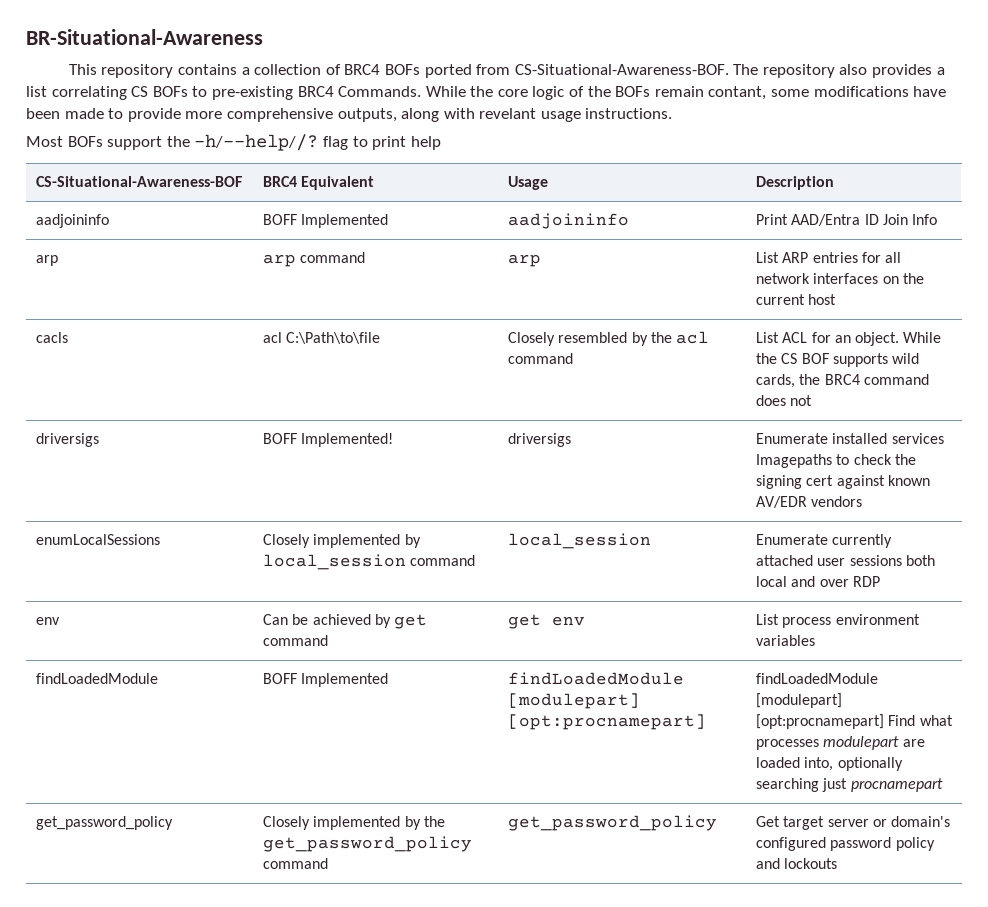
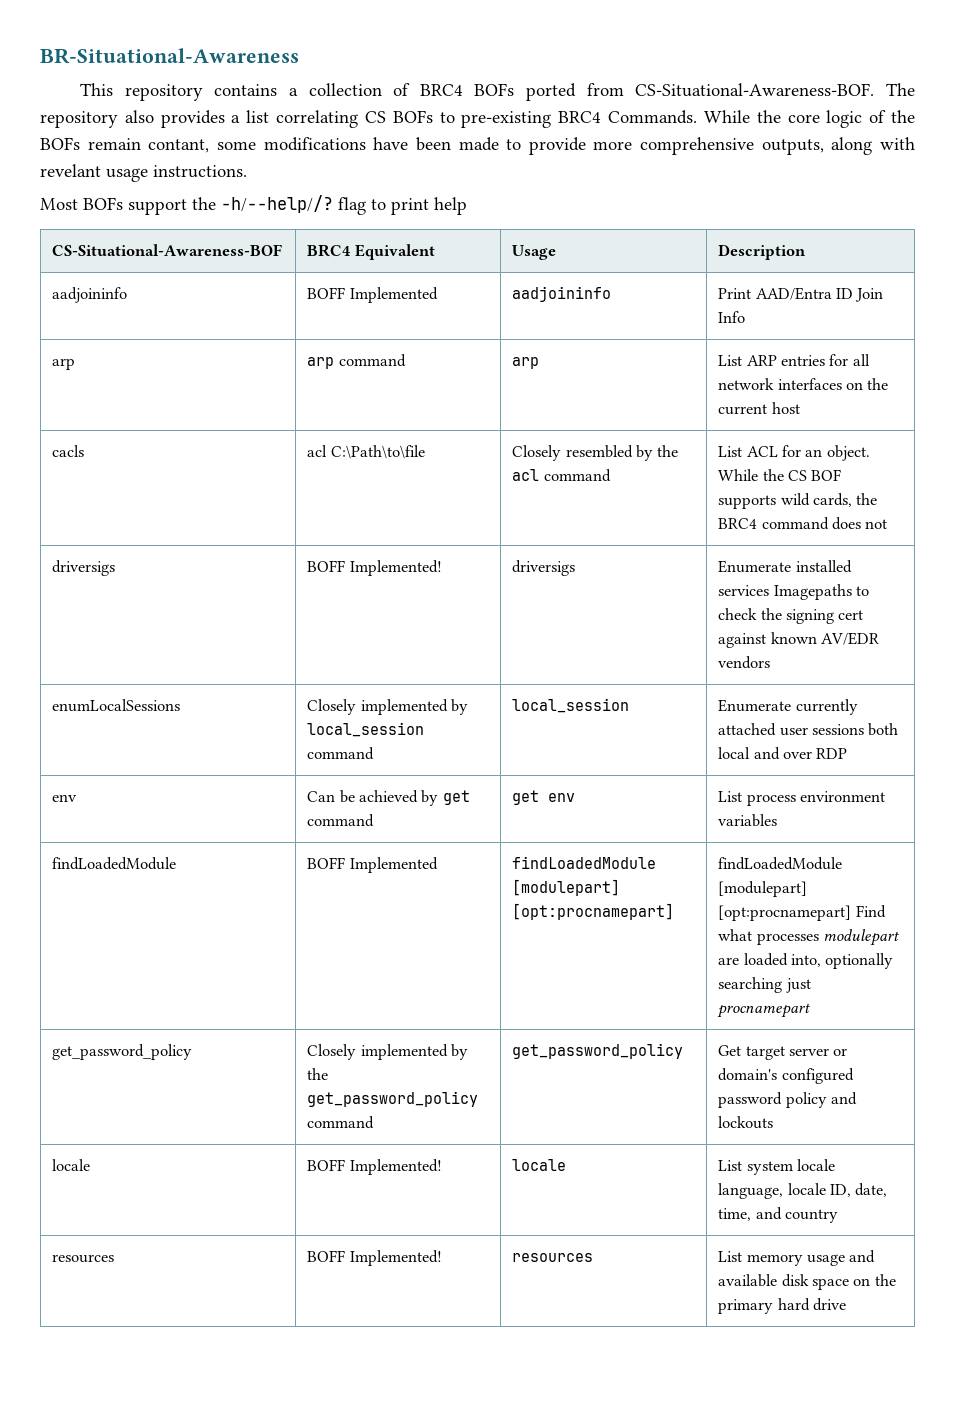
(838, 863) none -> [52,1159,91,1171] [307,1159,442,1175] [512,1159,567,1171] [718,1159,836,1175] [718,1183,888,1199] [718,1207,839,1223] [52,1254,115,1263] [307,1250,442,1266] [512,1253,594,1262] [718,1250,876,1266] [718,1274,896,1290] [718,1298,847,1314] // locale | BOFF Implemented! | locale | List system locale language, locale ID, date, time, and country // resources | BOFF Implemented! | resources | List memory usage and available disk space on the primary hard drive

